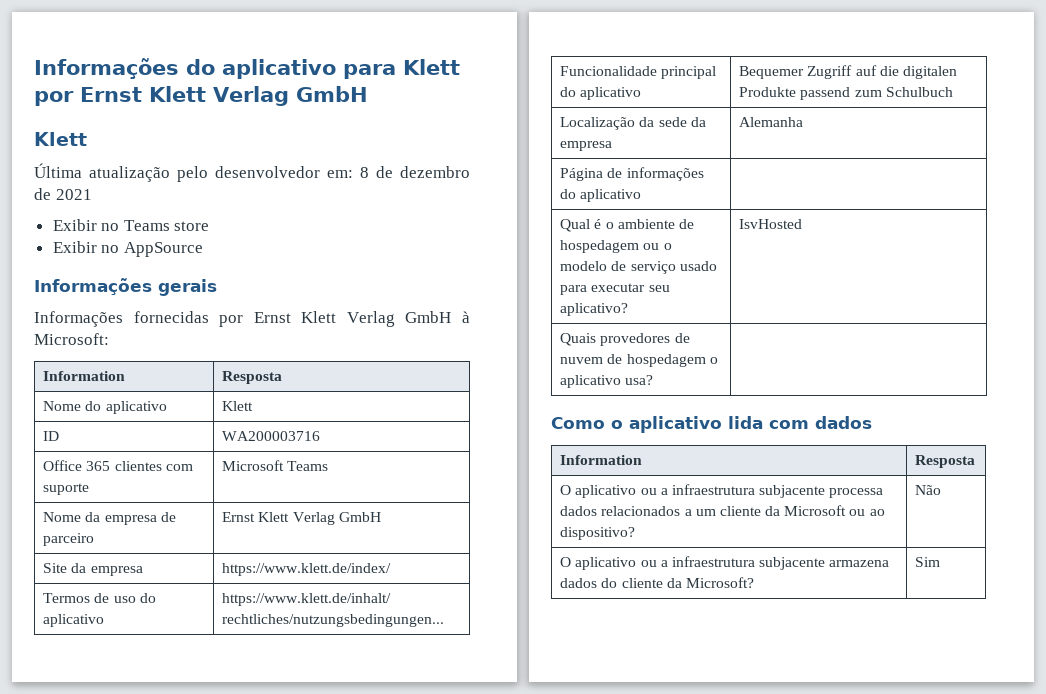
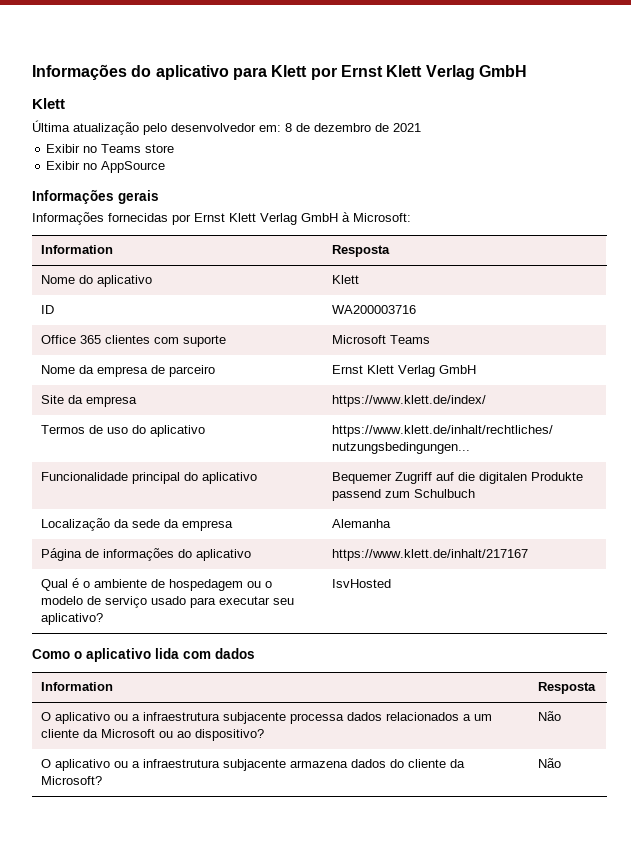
(642, 195) none -> [332,549,529,561] https://www.klett.de/inhalt/217167
[560,333,690,346] [560,354,718,367] [560,375,654,388] // Quais provedores de nuvem de hospedagem o aplicativo usa? | -> (392, 583) none
[915,557,941,567] Sim -> [538,758,562,768] Não

